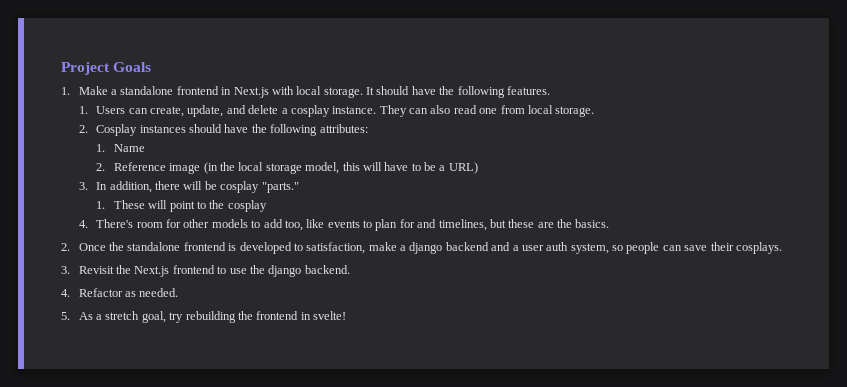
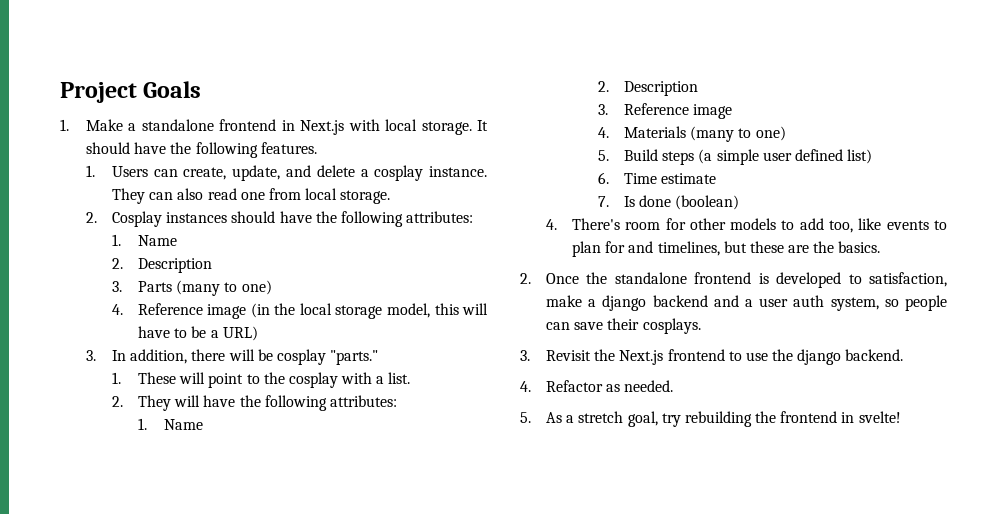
(106, 167) none -> [137,258,212,273] [111,280,272,296] [111,304,123,315] Description // 3. Parts (many to one) // 4.
(267, 206) none -> [341,372,411,384] [111,395,397,411] [137,418,203,430] [597,81,698,96] [597,103,733,119] [597,126,786,142] [597,149,873,165] [597,172,717,184] [597,195,740,210] with a list. // 2. They will have the following attributes: // 1. Name // 2. Description // 3. Reference image // 4. Materials (many to one) // 5. Build steps (a simple user defined list) // 6. Time estimate // 7. Is done (boolean)

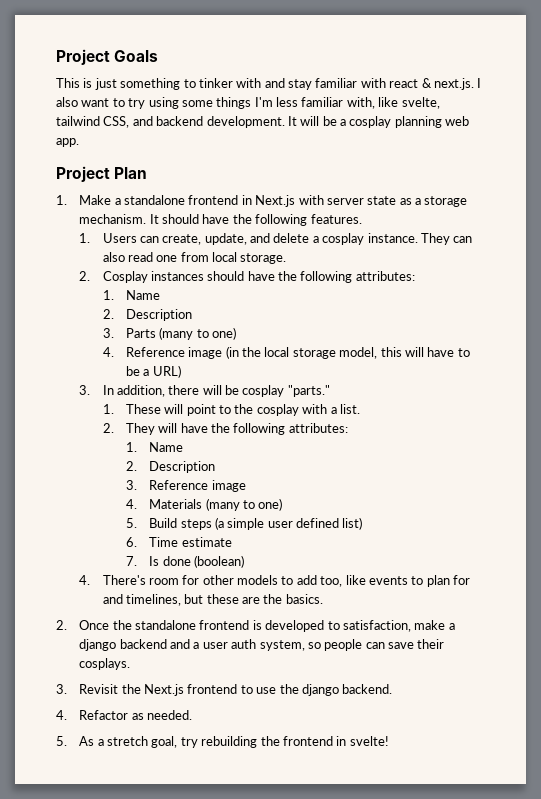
(202, 89) none -> [56,78,482,90] [56,97,440,109] [56,116,470,128] [56,138,79,147] [56,166,148,182] // This is just something to tinker with and stay familiar with react & next.js. I also want to try using some things I'm less familiar with, like svelte, tailwind CSS, and backend development. It will be a cosplay planning web app. // Project Plan
[385,119,472,135] local storage. -> [326,196,468,207] [79,214,147,224] server state as a storage mechanism.

